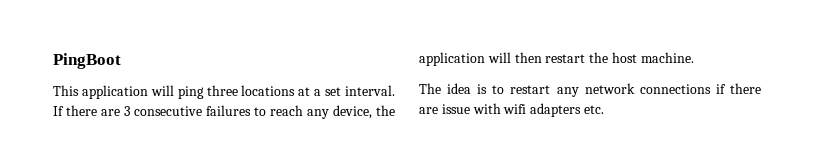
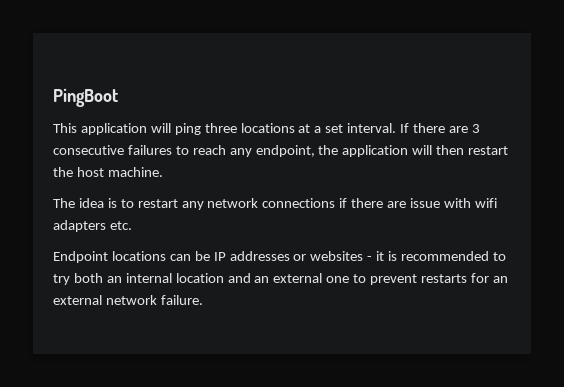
[333,105,372,119] device, -> [255,145,315,157] endpoint,
(604, 109) none -> [53,251,506,263] [53,273,508,285] [53,295,203,305] // Endpoint locations can be IP addresses or websites - it is recommended to try both an internal location and an external one to prevent restarts for an external network failure.

